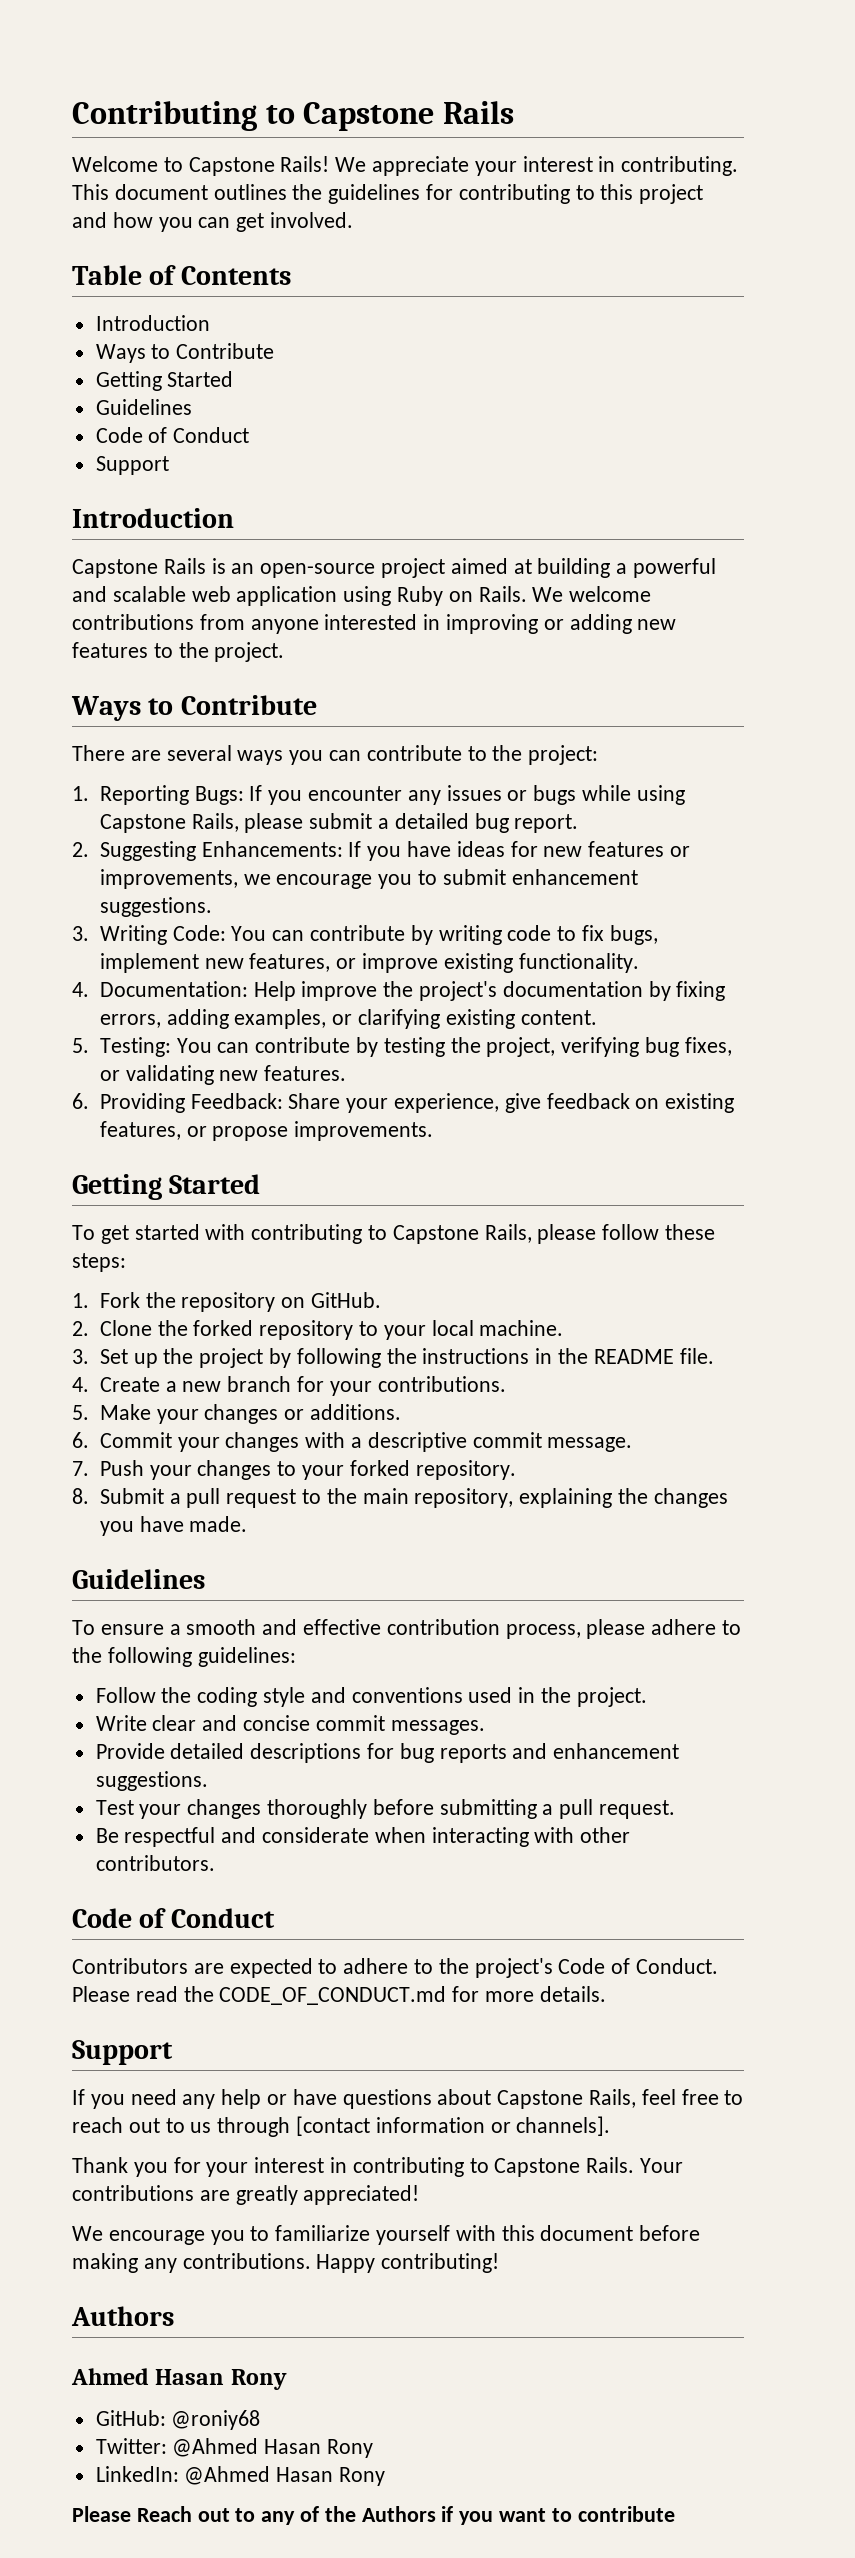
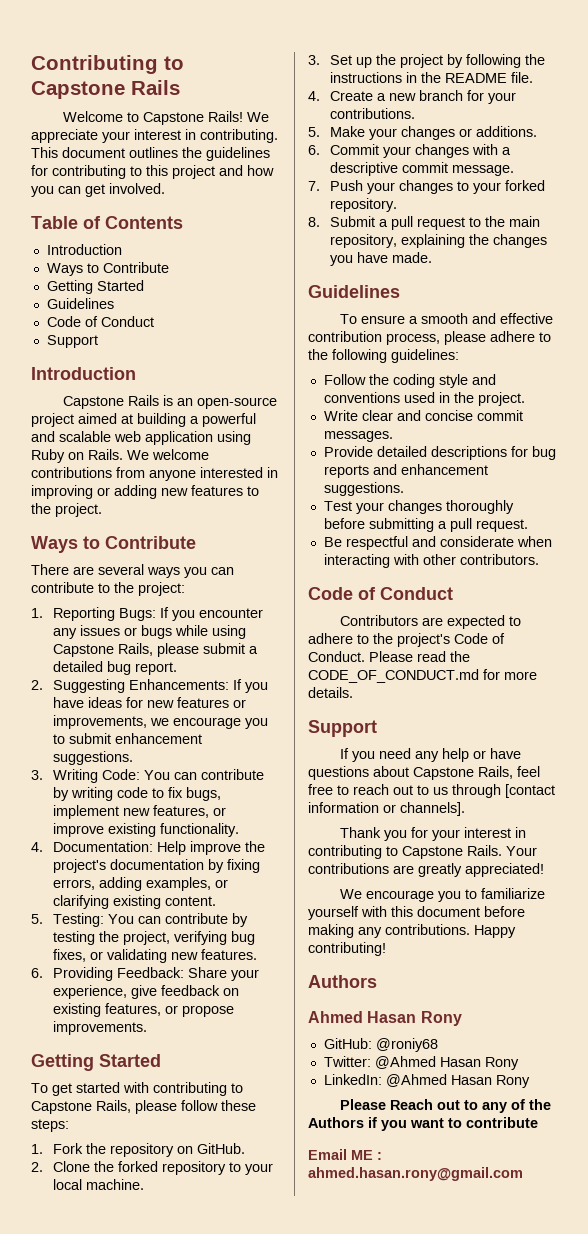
(675, 2514) none -> [308,1149,382,1160] [308,1167,523,1181] // Email ME : ahmed.hasan.rony@gmail.com

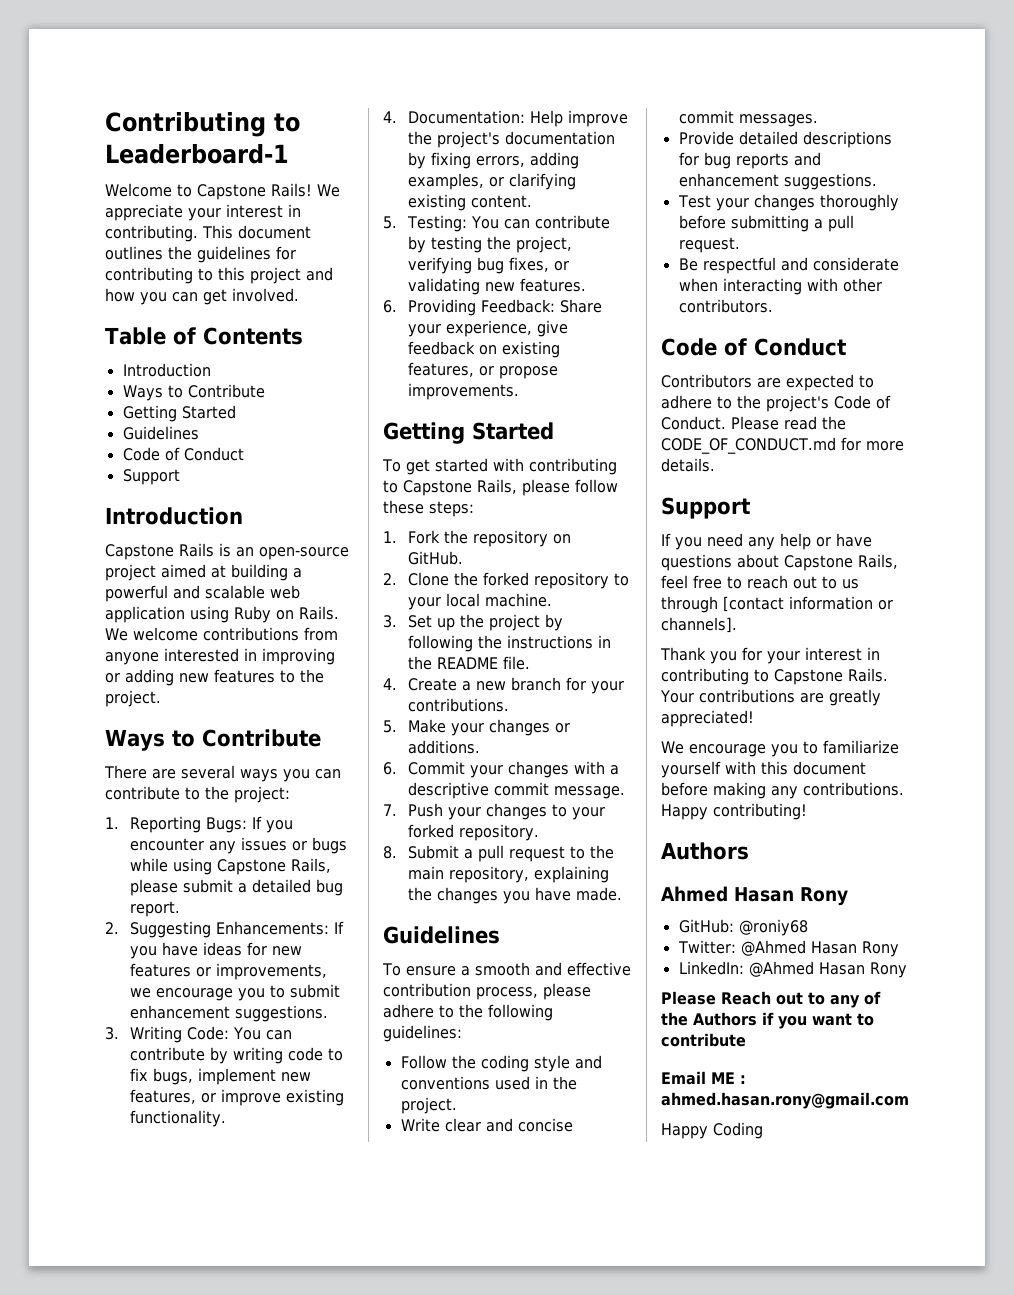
[31,80,180,99] Capstone Rails -> [105,144,289,164] Leaderboard-1
(523, 1174) none -> [661,1122,763,1139] // Happy Coding

